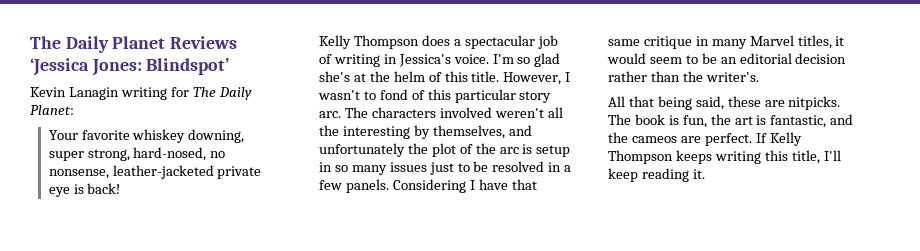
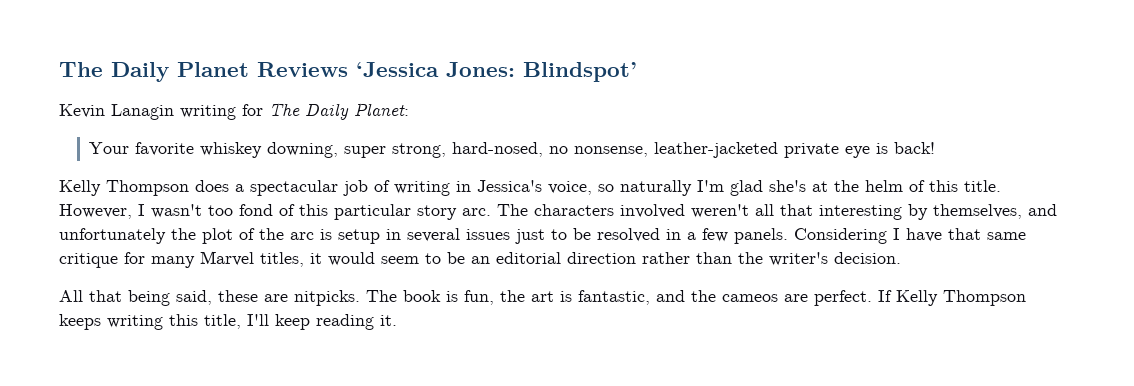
[453,54,531,64] voice. I'm so -> [548,180,724,196] voice, so naturally I'm
[363,91,376,100] to -> [208,205,233,216] too
[319,125,339,136] the -> [780,204,813,216] that
[334,165,387,175] so many -> [407,228,460,242] several
[695,36,709,46] in -> [124,252,145,264] for
[795,53,847,64] decision -> [567,252,636,264] direction
[705,72,759,82] writer's. -> [769,252,901,266] writer's decision.

